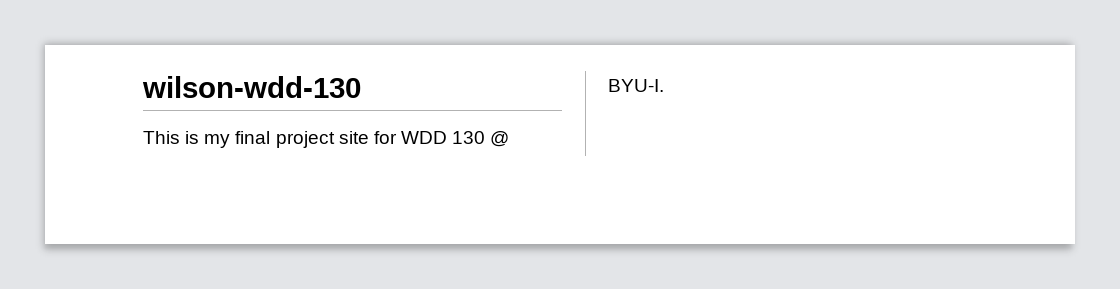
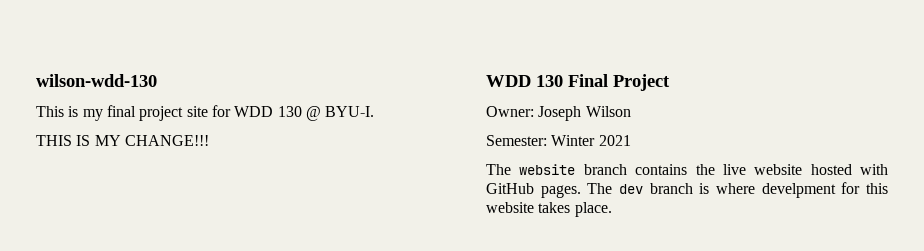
(664, 85) none -> [36,135,209,146] [486,74,670,91] [486,106,631,121] [486,135,631,146] [486,164,888,175] [486,182,888,198] [486,202,612,217] // THIS IS MY CHANGE!!! // WDD 130 Final Project // Owner: Joseph Wilson // Semester: Winter 2021 // The website branch contains the live website hosted with GitHub pages. The dev branch is where develpment for this website takes place.

